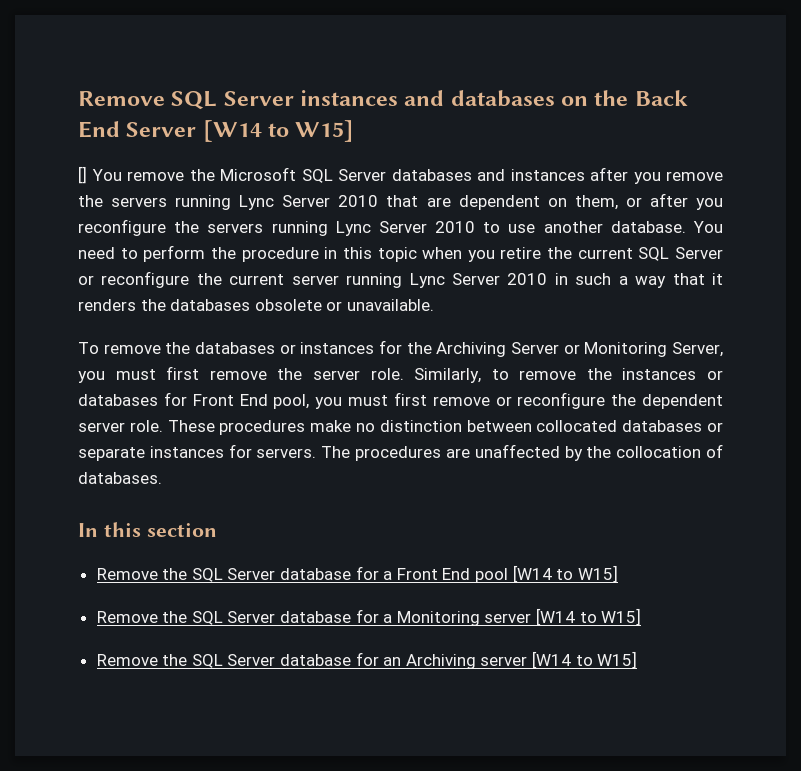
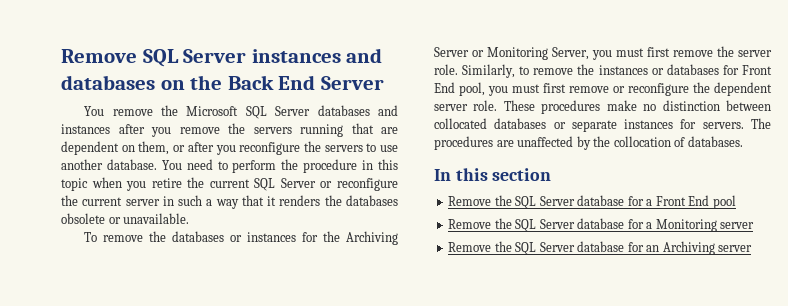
[202,120,355,142] [78,166,87,184] [W14 to W15] // [] -> (384, 83) //
[239,195,379,210] Lync Server 2010 -> (343, 130) none
[271,221,476,236] running Lync Server 2010 -> (363, 148) none
[346,273,548,288] running Lync Server 2010 -> (160, 202) none
[512,565,618,583] [W14 to W15] -> (736, 202) none
[536,608,642,626] [W14 to W15] -> (755, 225) none
[532,651,638,669] [W14 to W15] -> (753, 248) none

